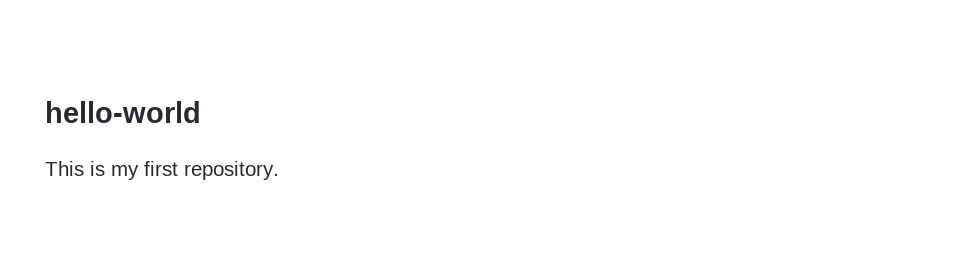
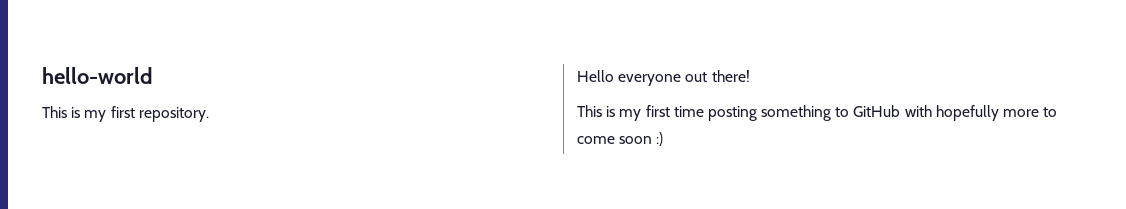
(279, 170) none -> [577,70,750,86] [577,105,1058,121] [577,132,664,146] // Hello everyone out there! // This is my first time posting something to GitHub with hopefully more to come soon :)

